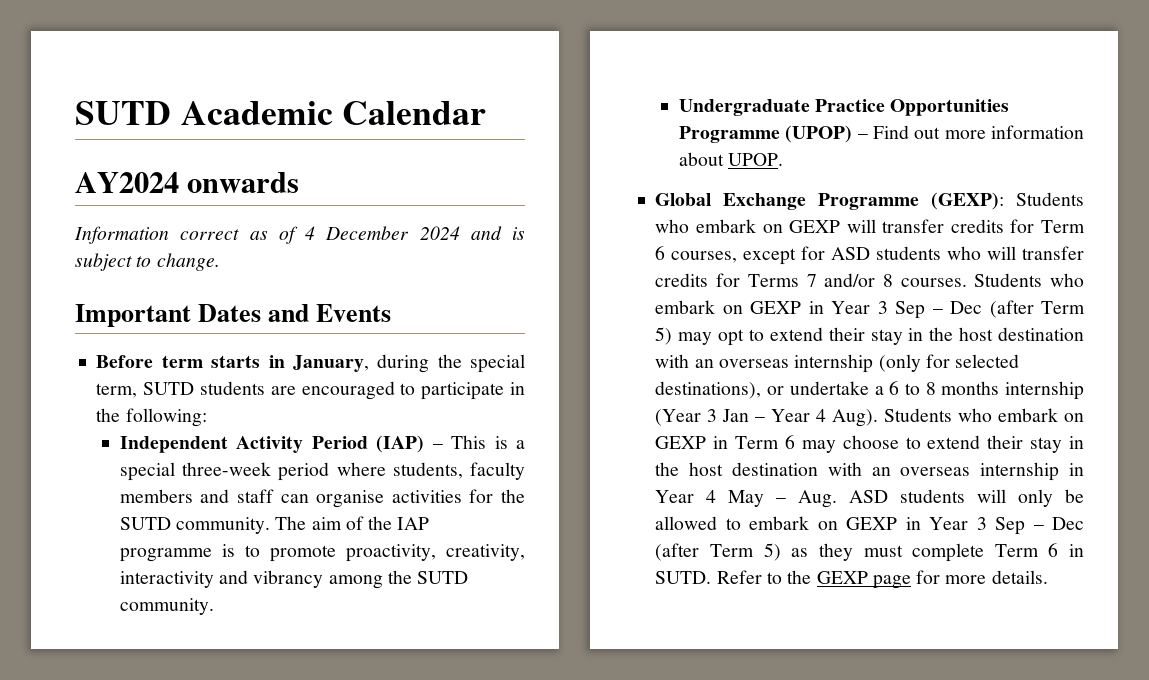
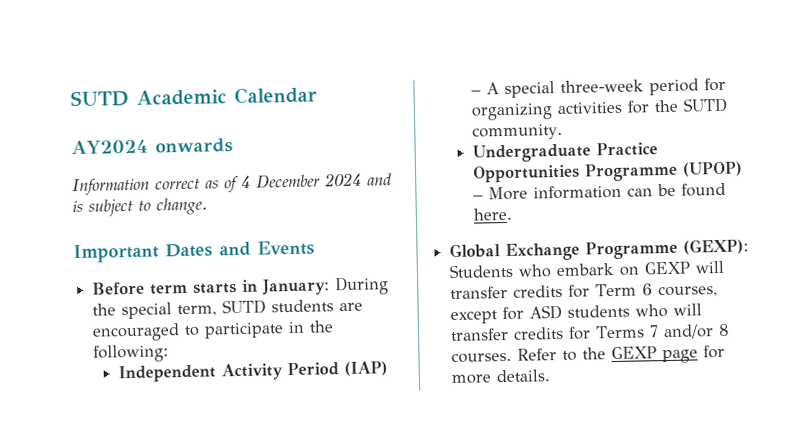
[292,354,430,373] January, during -> [262,276,390,296] January: During
[451,435,526,449] [119,462,525,481] [119,489,385,508] This is a special three-week period where students, faculty members and staff can organise -> [486,77,727,98] [471,103,554,121] A special three-week period for organizing
[275,516,430,530] [119,544,525,562] [119,570,469,589] [119,598,214,615] The aim of the IAP programme is to promote proactivity, creativity, interactivity and vibrancy among the SUTD community. -> (564, 132) none
[872,125,1084,139] [678,152,784,166] Find out more information about UPOP. -> [488,182,727,201] [473,207,513,221] More information can be found here.
[974,273,1084,287] [655,300,1085,319] [655,327,1084,346] [655,354,1020,373] [655,381,1084,400] [655,408,1084,427] [655,435,1085,453] [655,462,1084,481] [655,489,1084,508] [655,516,1084,535] [655,543,1084,562] [655,571,712,584] Students who embark on GEXP in Year 3 Sep – Dec (after Term 5) may opt to extend their stay in the host destination with an overseas internship (only for selected destinations), or undertake a 6 to 8 months internship (Year 3 Jan – Year 4 Aug). Students who embark on GEXP in Term 6 may choose to extend their stay in the host destination with an overseas internship in Year 4 May – Aug. ASD students will only be allowed to embark on GEXP in Year 3 Sep – Dec (after Term 5) as they must complete Term 6 in SUTD. -> (513, 357) none

